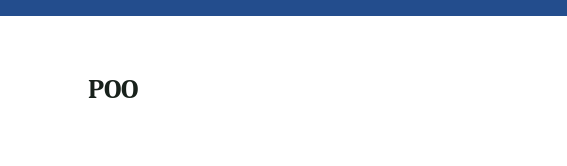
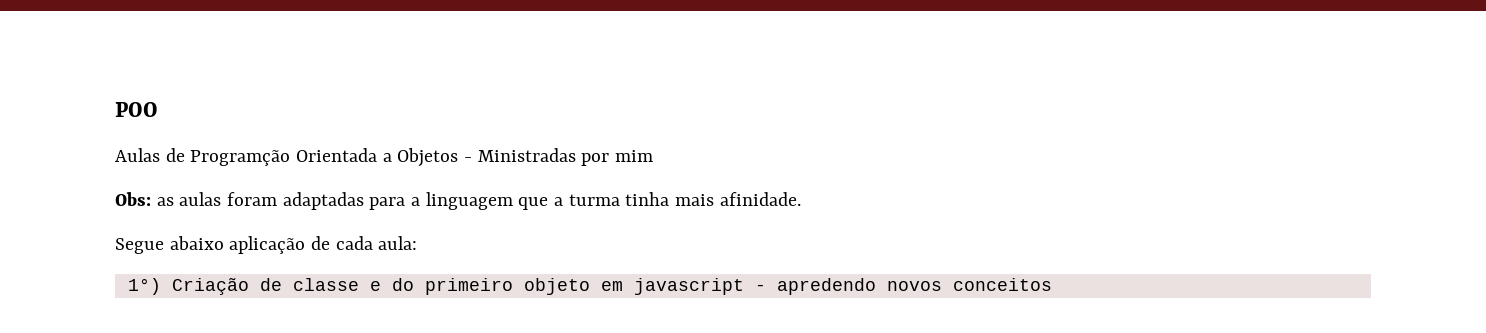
(138, 89) none -> [115,148,654,167] [115,192,801,210] [115,236,418,254] [127,277,1052,295] // Aulas de Programção Orientada a Objetos - Ministradas por mim // Obs: as aulas foram adaptadas para a linguagem que a turma tinha mais afinidade. // Segue abaixo aplicação de cada aula: // 1°) Criação de classe e do primeiro objeto em javascript - apredendo novos conceitos

